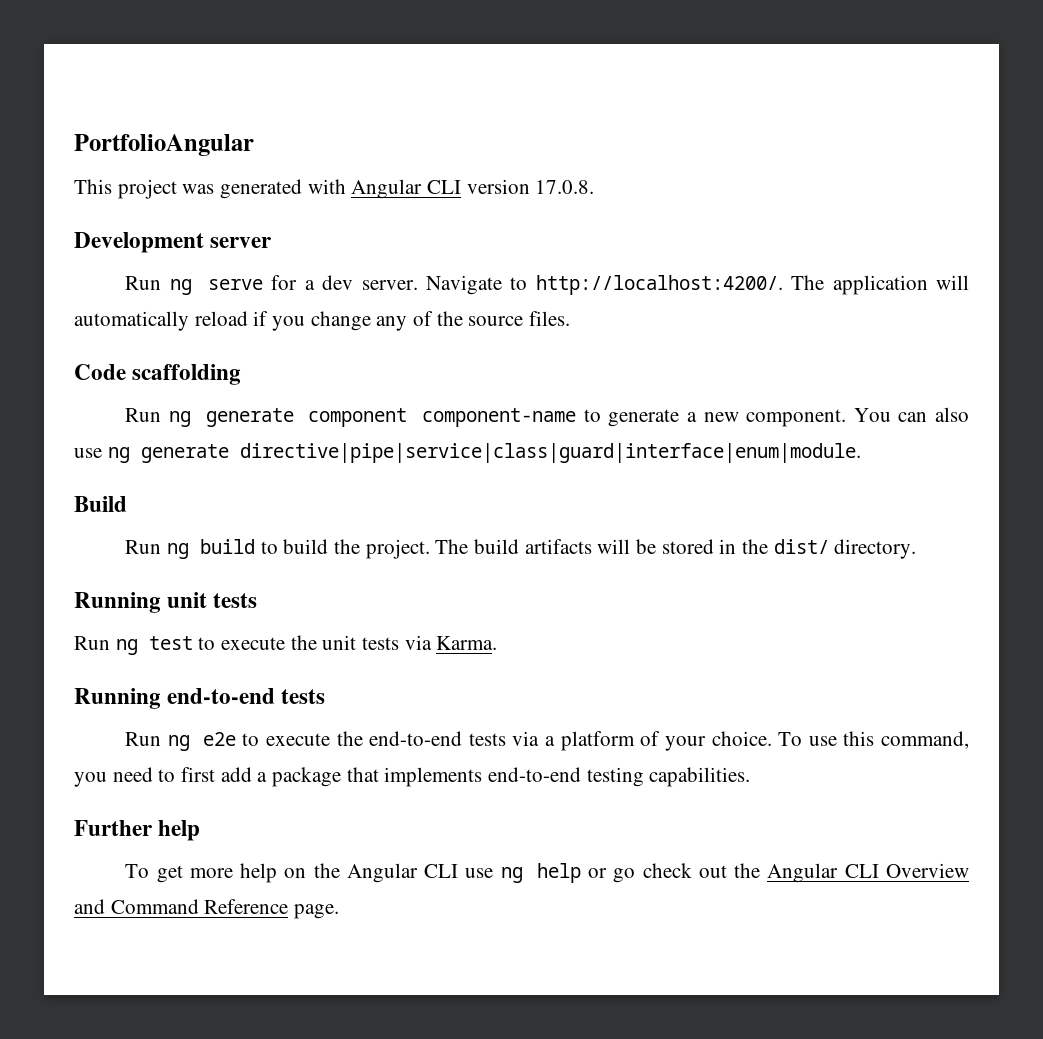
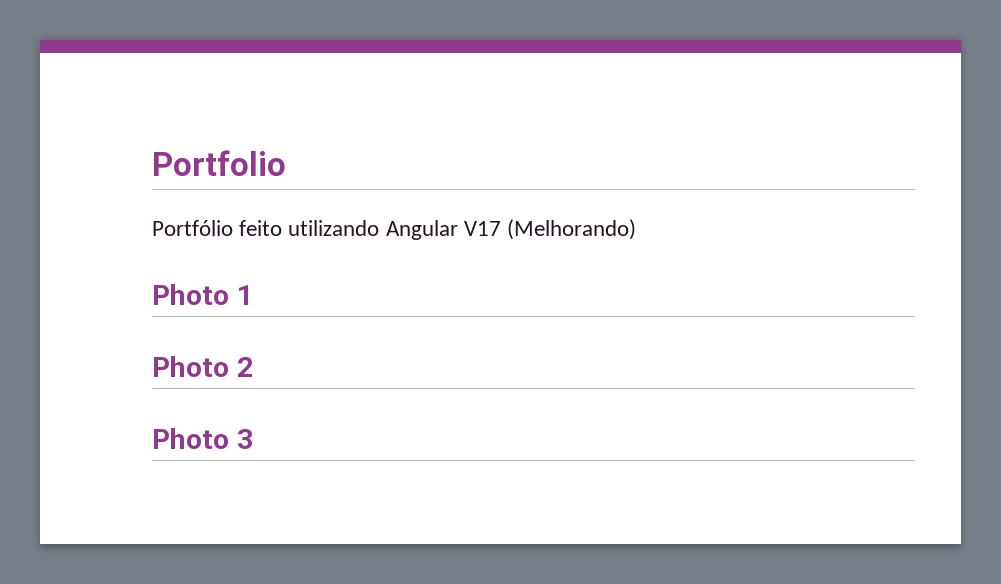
[74,134,254,156] [74,179,595,199] [74,232,272,253] [125,275,970,295] [74,311,571,331] [74,364,242,385] [125,407,969,427] [74,443,861,463] [74,496,127,512] [125,539,917,559] [74,592,258,613] [74,635,498,655] [74,688,326,709] [125,731,970,751] [74,767,751,787] [74,820,201,841] [125,863,970,883] [74,899,340,919] PortfolioAngular // This project was generated with Angular CLI version 17.0.8. // Development server // Run ng serve for a dev server. Navigate to http://localhost:4200/. The application will automatically reload if you change any of the source files. // Code scaffolding // Run ng generate component component-name to generate a new component. You can also use ng generate directive|pipe|service|class|guard|interface|enum|module. // Build // Run ng build to build the project. The build artifacts will be stored in the dist/ directory. // Running unit tests // Run ng test to execute the unit tests via Karma. // Running end-to-end tests // Run ng e2e to execute the end-to-end tests via a platform of your choice. To use this command, you need to first add a package that implements end-to-end testing capabilities. // Further help // To get more help on the Angular CLI use ng help or go check out the Angular CLI Overview and Command Reference page. -> [152,150,286,176] [152,219,637,240] [152,284,253,305] [152,356,253,377] [152,428,253,449] Portfolio // Portfólio feito utilizando Angular V17 (Melhorando) // Photo 1 // Photo 2 // Photo 3

